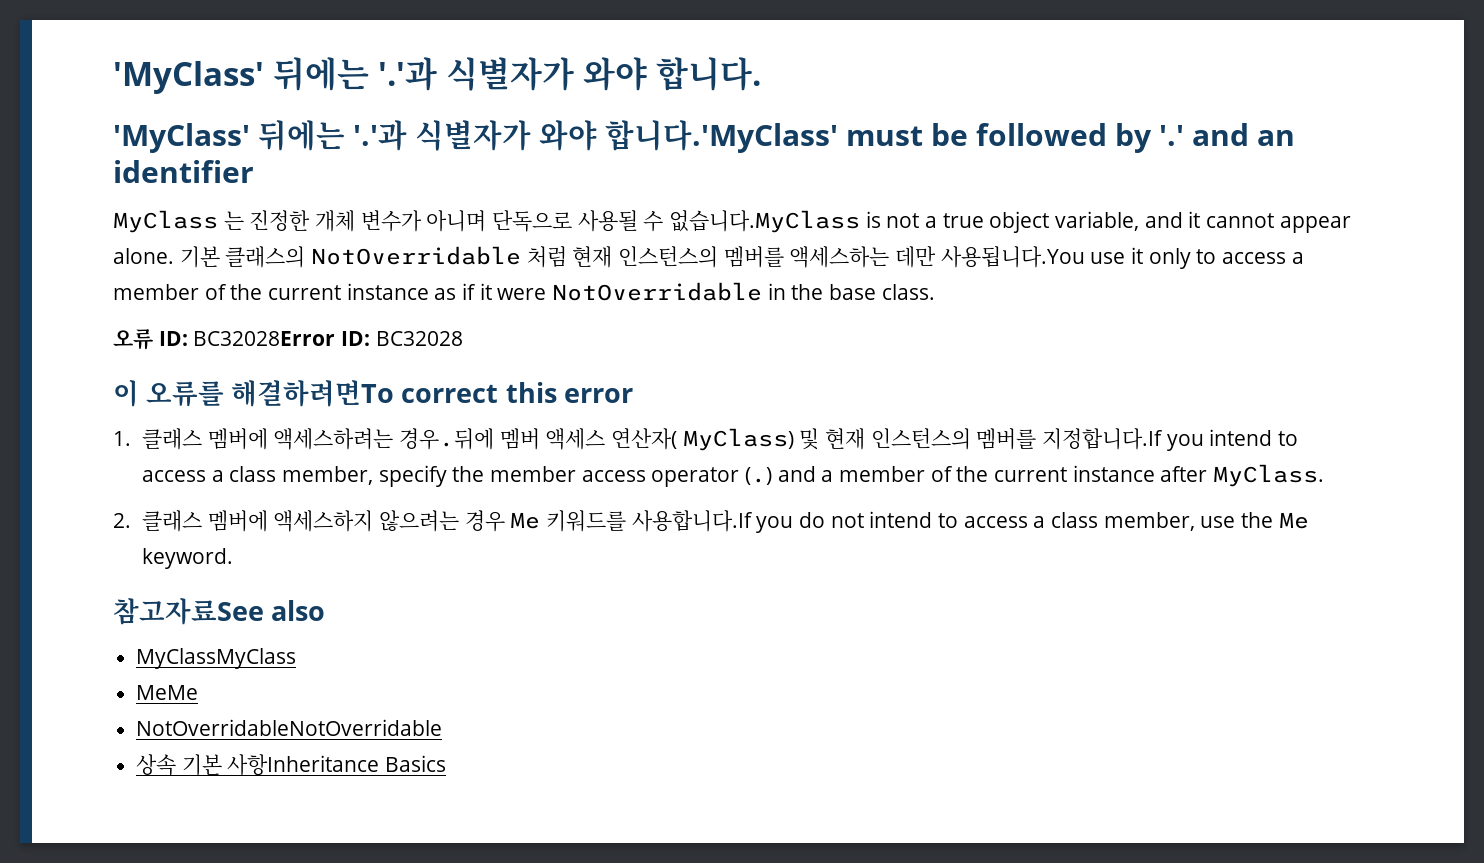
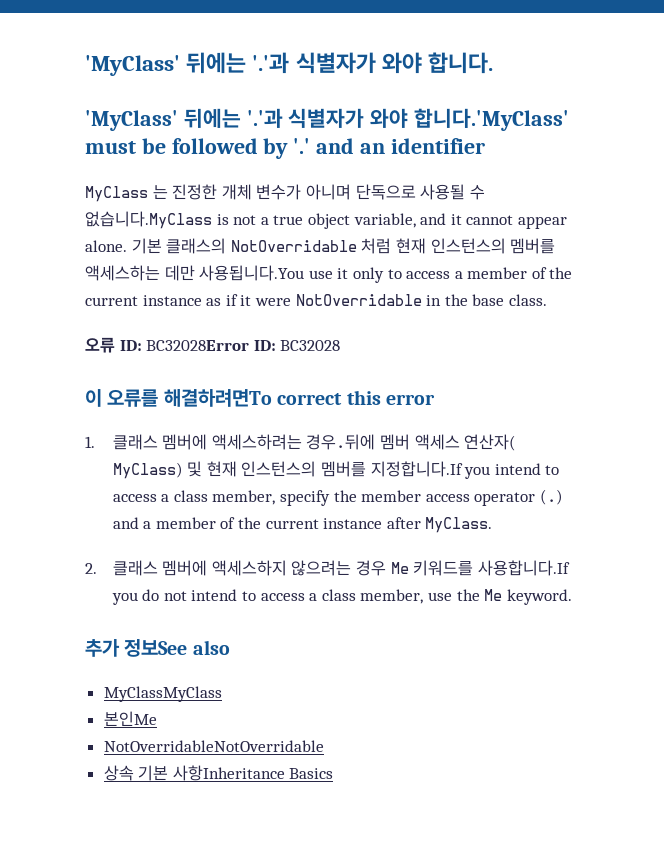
[113,598,264,625] 참고자료See -> [85,639,188,657] 추가 정보See
[136,685,199,700] MeMe -> [103,711,157,727] 본인Me

